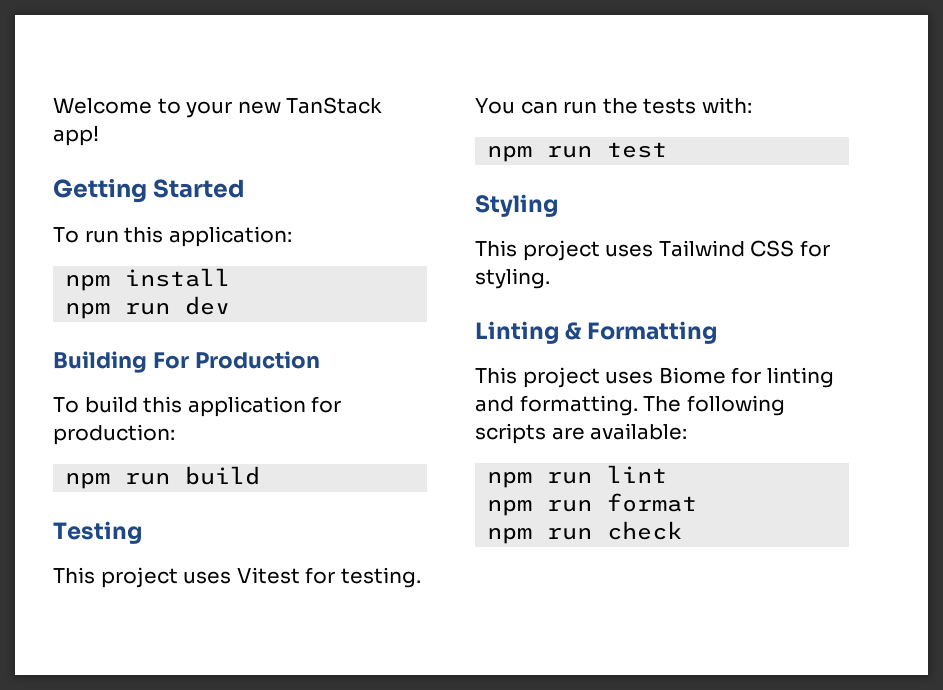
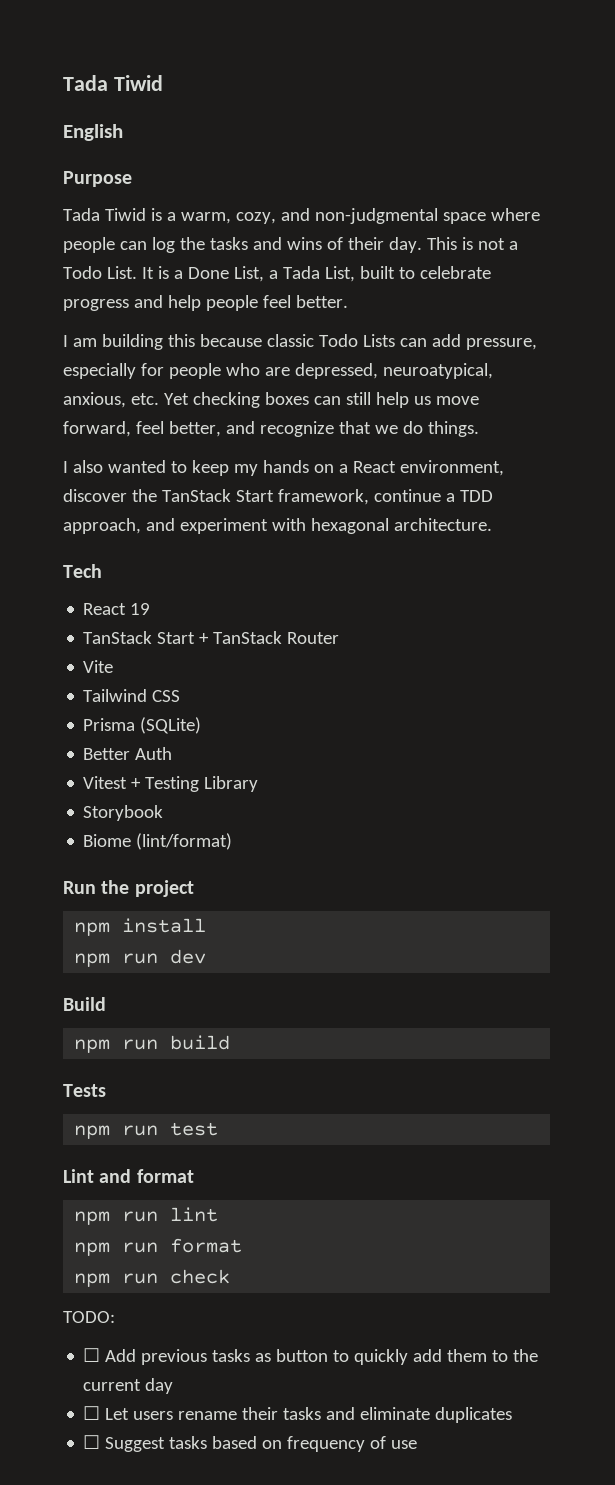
[53,97,383,118] [53,126,99,146] [53,178,246,203] [53,226,292,247] Welcome to your new TanStack app! // Getting Started // To run this application: -> [63,75,163,91] [63,124,123,141] [63,171,132,187] [63,208,540,224] [63,237,518,253] [63,266,491,282] [63,295,348,311] [63,334,537,350] [63,363,493,379] [63,392,479,408] [63,421,479,437] [63,460,504,476] [63,489,493,505] [63,518,492,534] [63,564,102,578] [83,603,151,615] [83,631,340,644] [83,660,114,673] [83,689,181,702] [83,717,202,734] [83,747,173,760] [83,776,259,792] [83,805,164,821] [83,833,233,850] [63,880,194,897] Tada Tiwid // English // Purpose // Tada Tiwid is a warm, cozy, and non-judgmental space where people can log the tasks and wins of their day. This is not a Todo List. It is a Done List, a Tada List, built to celebrate progress and help people feel better. // I am building this because classic Todo Lists can add pressure, especially for people who are depressed, neuroatypical, anxious, etc. Yet checking boxes can still help us move forward, feel better, and recognize that we do things. // I also wanted to keep my hands on a React environment, discover the TanStack Start framework, continue a TDD approach, and experiment with hexagonal architecture. // Tech // React 19 // TanStack Start + TanStack Router // Vite // Tailwind CSS // Prisma (SQLite) // Better Auth // Vitest + Testing Library // Storybook // Biome (lint/format) // Run the project
[53,351,320,373] [53,396,342,417] [53,424,175,445] [65,466,261,489] [53,521,142,544] [53,567,421,588] [475,97,752,114] [487,142,668,162] [475,194,558,217] [475,240,830,261] [475,268,550,289] [475,321,718,344] [475,367,834,388] [475,395,785,416] [475,423,688,444] Building For Production // To build this application for production: // npm run build // Testing // This project uses Vitest for testing. You can run the tests with: // npm run test // Styling // This project uses Tailwind CSS for styling. // Linting & Formatting // This project uses Biome for linting and formatting. The following scripts are available: -> [63,997,106,1011] [74,1035,231,1053] [63,1084,106,1097] [74,1122,219,1139] [63,1169,194,1183] Build // npm run build // Tests // npm run test // Lint and format
(683, 530) none -> [63,1311,115,1323] [83,1348,539,1365] [83,1378,174,1394] [83,1406,513,1423] [83,1435,418,1452] // TODO: // ☐ Add previous tasks as button to quickly add them to the current day // ☐ Let users rename their tasks and eliminate duplicates // ☐ Suggest tasks based on frequency of use

